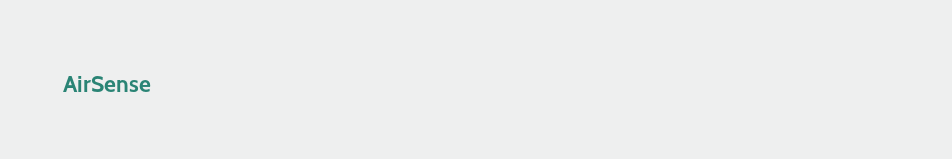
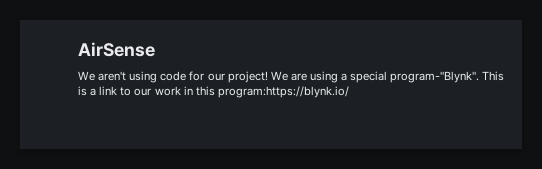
(151, 84) none -> [78,71,505,83] [78,86,349,98] // We aren't using code for our project! We are using a special program-"Blynk". This is a link to our work in this program:https://blynk.io/

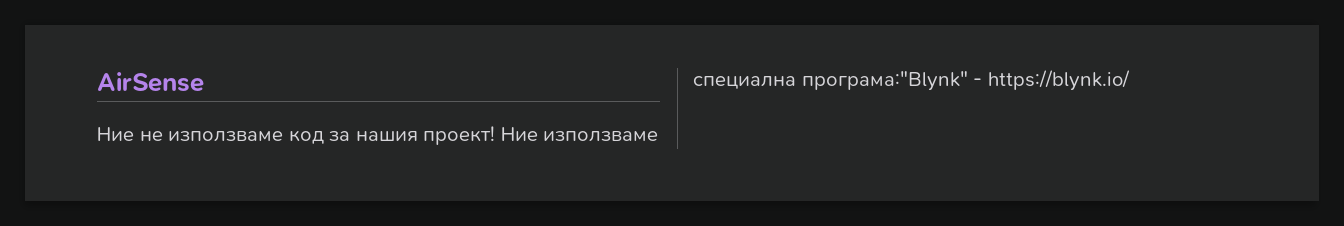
[78,71,505,83] [78,86,349,98] We aren't using code for our project! We are using a special program-"Blynk". This is a link to our work in this program:https://blynk.io/ -> [97,126,659,145] [693,70,1130,91] Ние не използваме код за нашия проект! Ние използваме специална програма:"Blynk" - https://blynk.io/

